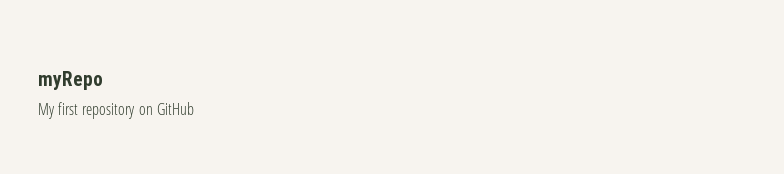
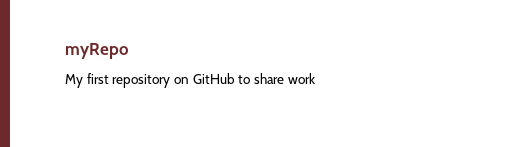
(194, 108) none -> [238,73,315,84] to share work

